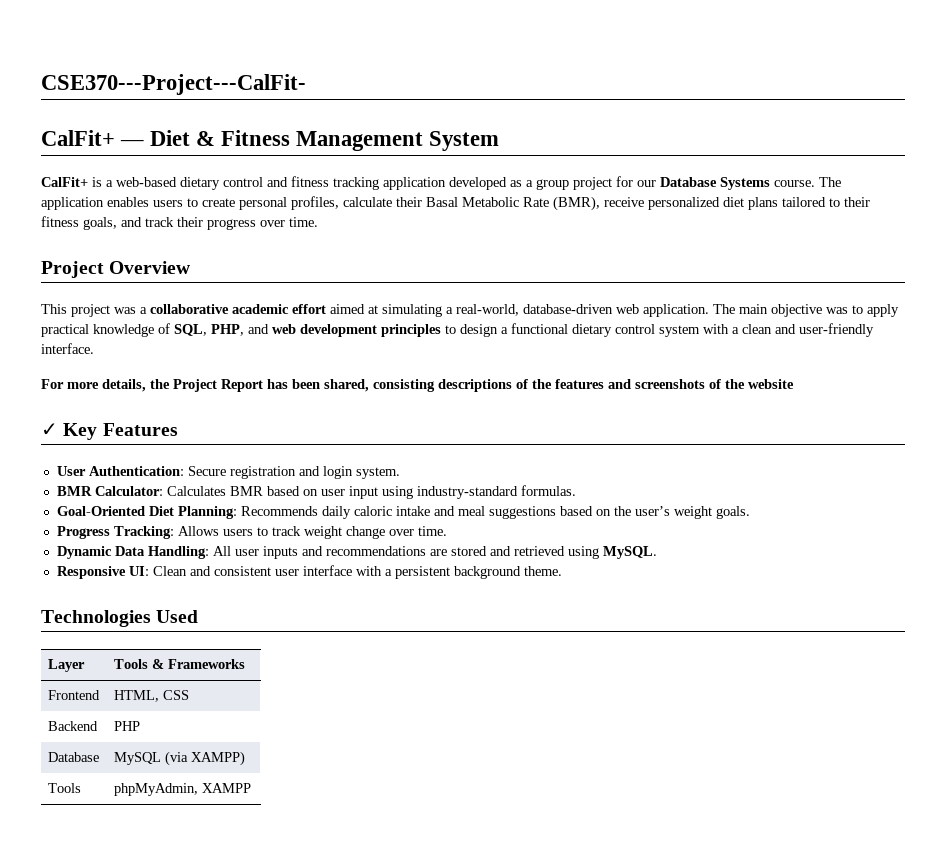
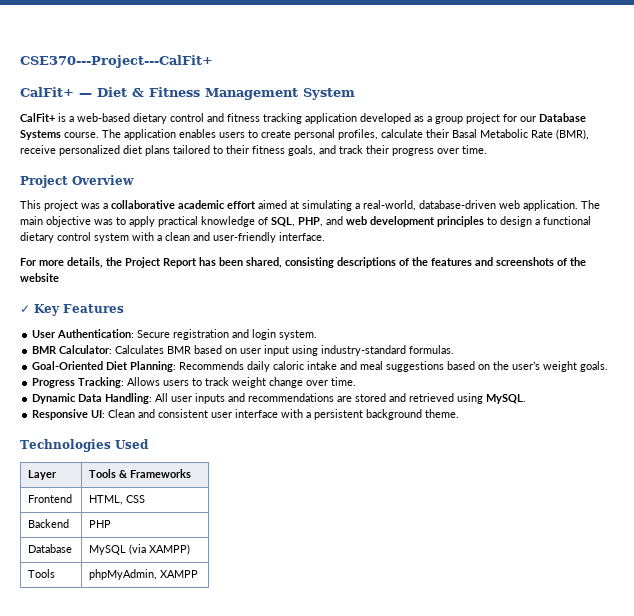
[41,74,306,95] CSE370---Project---CalFit- -> [20,55,213,68] CSE370---Project---CalFit+

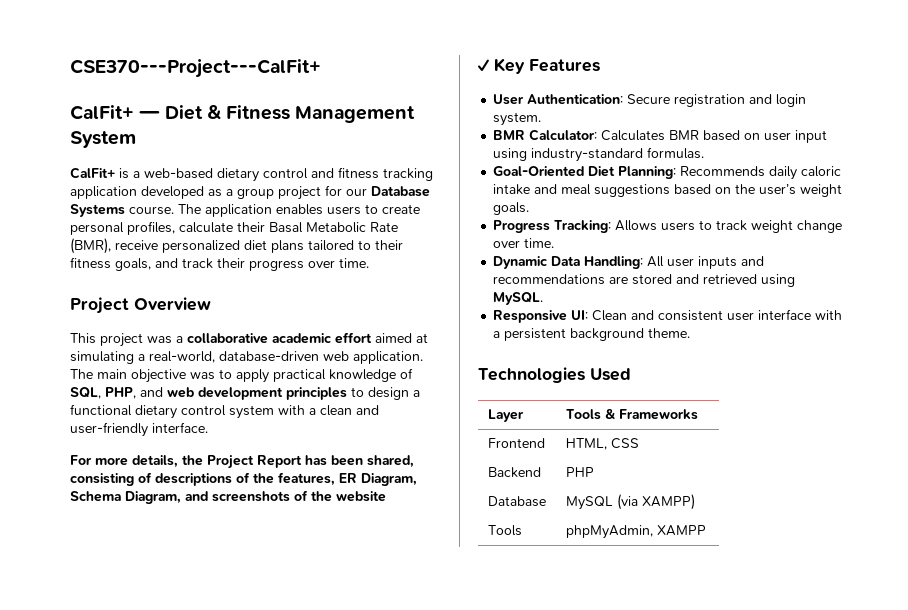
(334, 262) none -> [138,472,152,483] of
[431,258,472,266] features -> [278,472,417,486] [70,491,181,504] features, ER Diagram, Schema Diagram,

